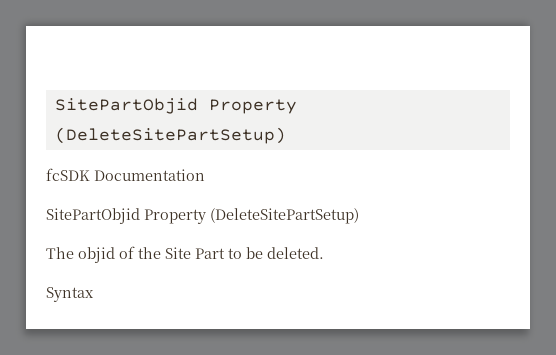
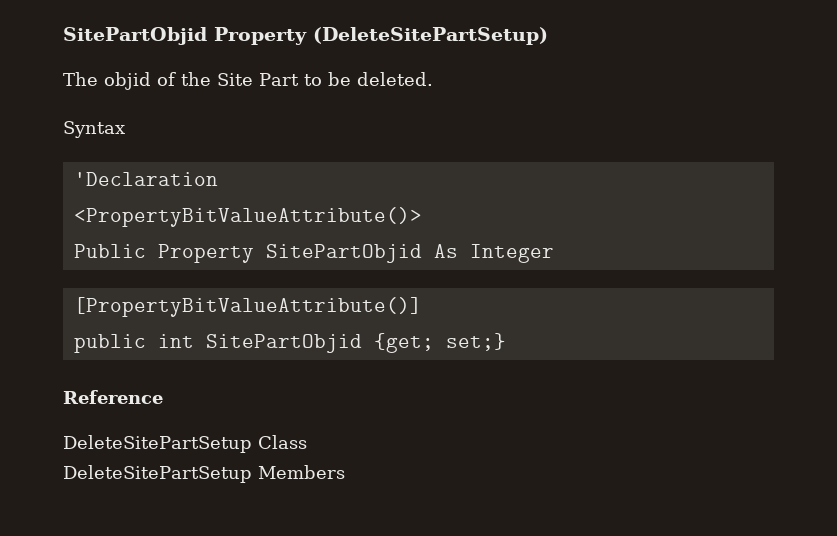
[54,98,297,114] [54,127,286,144] [46,168,205,181] [46,208,359,224] SitePartObjid Property (DeleteSitePartSetup) // fcSDK Documentation // SitePartObjid Property (DeleteSitePartSetup) -> [63,27,548,45] SitePartObjid Property (DeleteSitePartSetup)
(94, 294) none -> [73,172,218,186] [73,207,422,227] [73,244,554,263] [73,297,422,317] [73,333,506,353] [63,390,163,404] [63,435,307,453] [63,465,345,483] // 'Declaration // <PropertyBitValueAttribute()> // Public Property SitePartObjid As Integer // [PropertyBitValueAttribute()] // public int SitePartObjid {get; set;} // Reference // DeleteSitePartSetup Class // DeleteSitePartSetup Members

